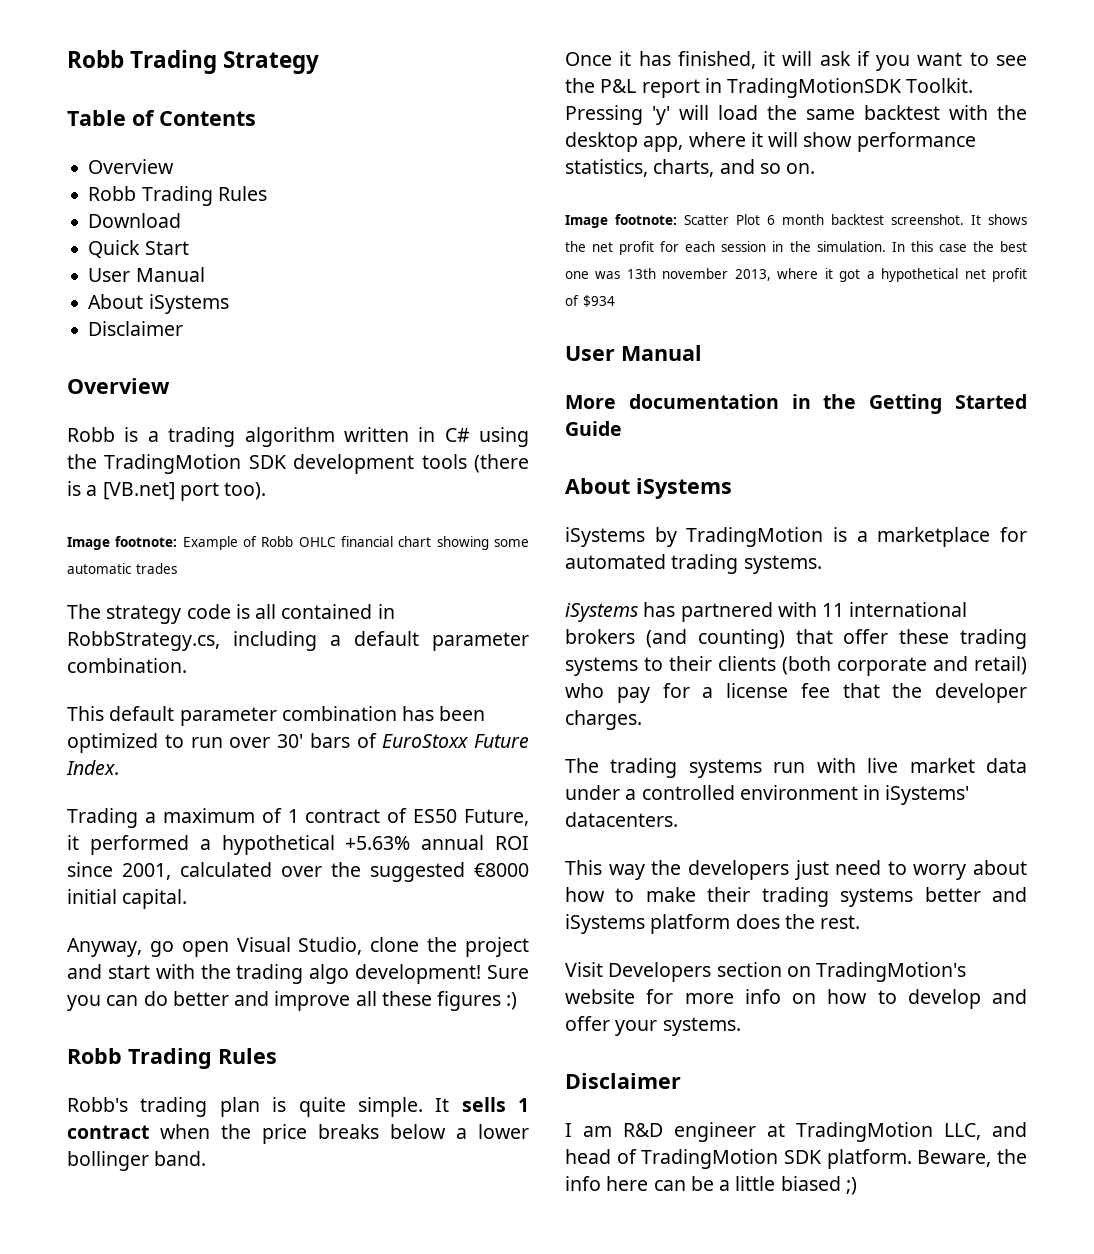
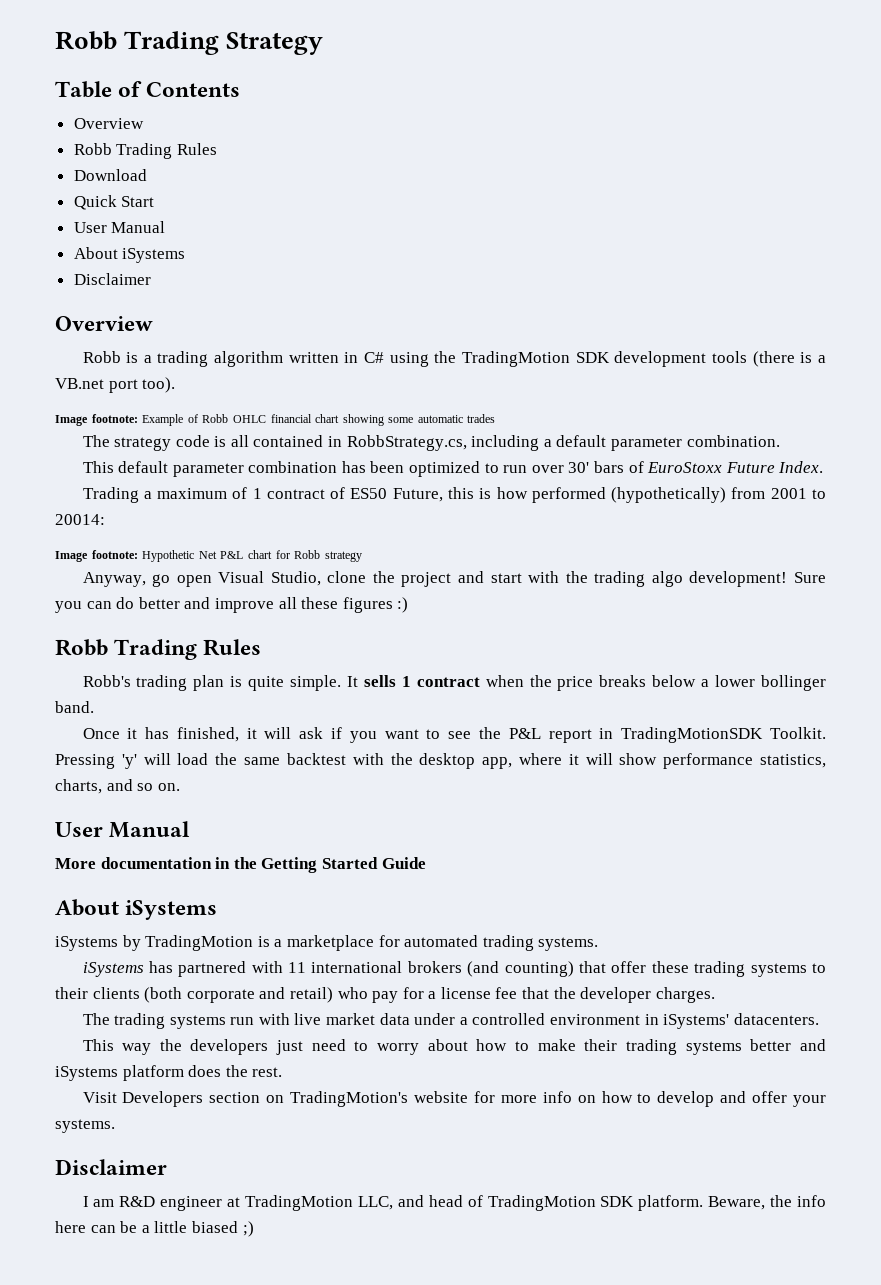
[102,482,175,500] [VB.net] -> [55,378,104,389] VB.net
[67,835,529,855] [67,862,529,882] [67,889,188,909] it performed a hypothetical +5.63% annual ROI since 2001, calculated over the suggested €8000 initial capital. -> [448,487,826,503] [55,514,105,525] [55,550,362,562] this is how performed (hypothetically) from 2001 to 20014: // Image footnote: Hypothetic Net P&L chart for Robb strategy
[565,214,1027,228] [565,241,1027,255] [565,268,1027,282] [565,295,616,307] // Image footnote: Scatter Plot 6 month backtest screenshot. It shows the net profit for each session in the simulation. In this case the best one was 13th november 2013, where it got a hypothetical net profit of $934 -> (180, 787) none

